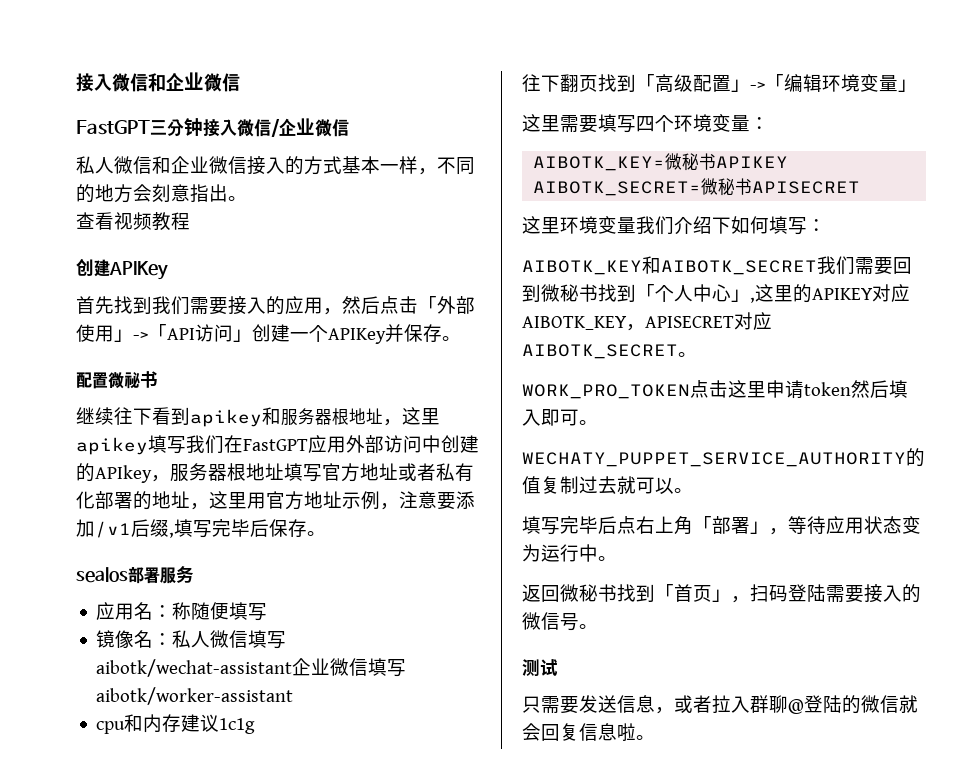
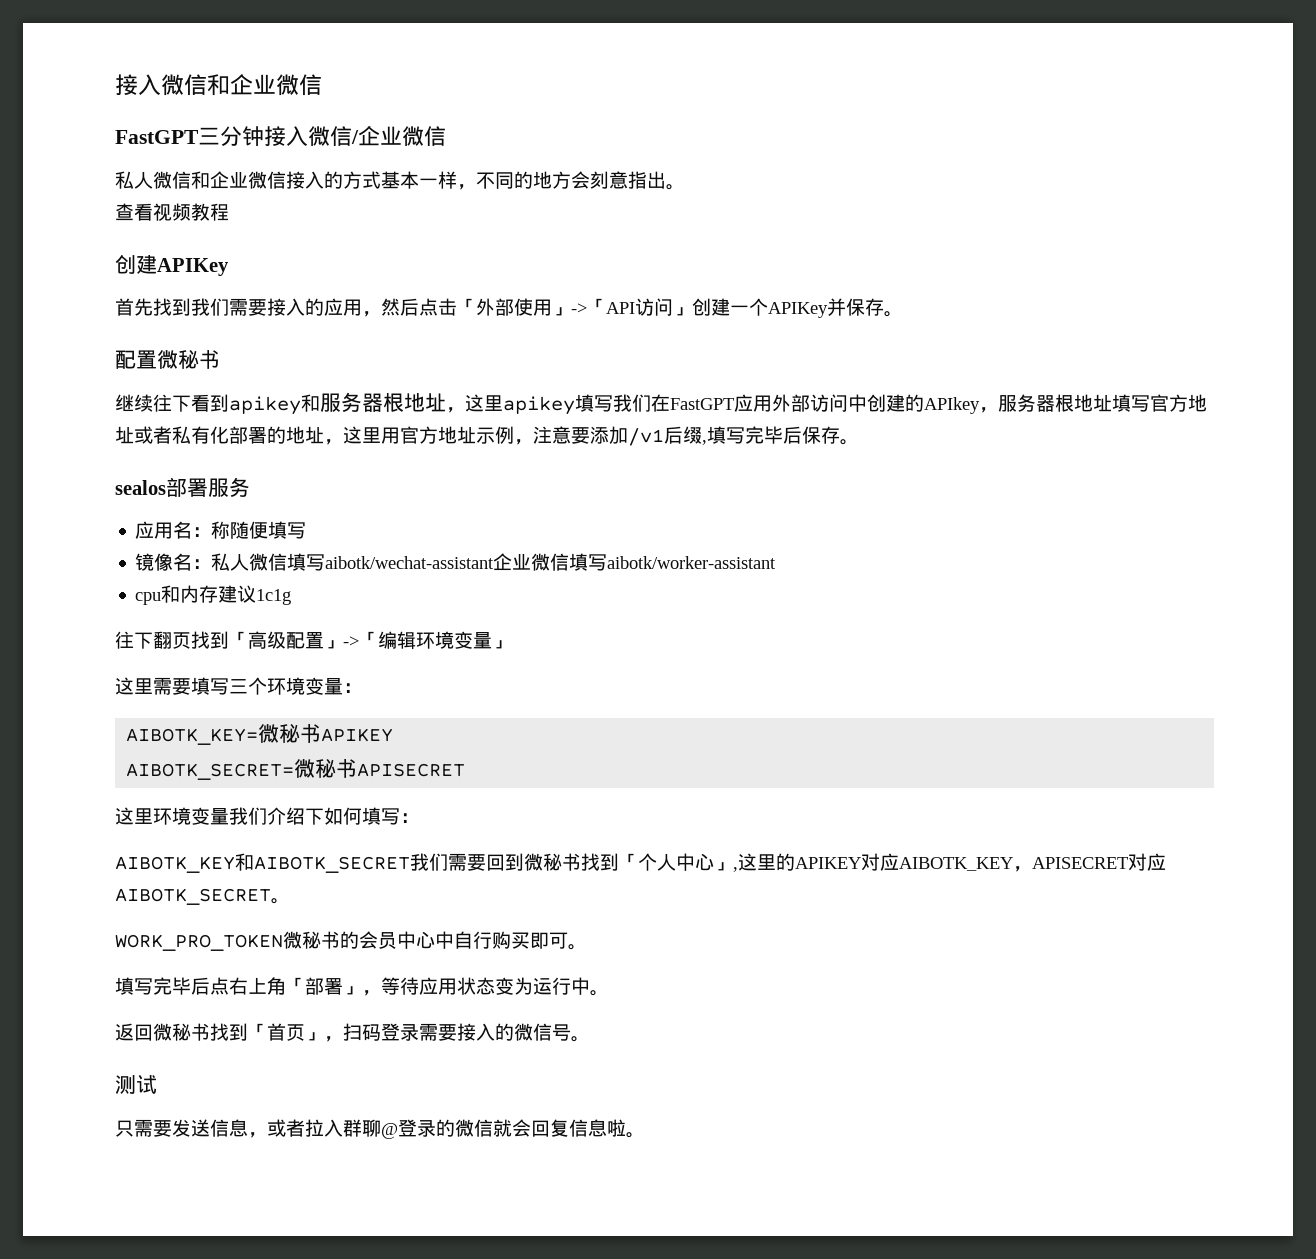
[636,116,655,132] 四 -> [229,679,248,694] 三
[690,380,908,399] [522,409,598,426] [522,448,925,467] [522,476,674,494] 点击这里申请token然后填入即可。 // WECHATY_PUPPET_SERVICE_AUTHORITY的值复制过去就可以 -> [283,931,568,949] 微秘书的会员中心中自行购买即可
[807,584,826,602] 陆 -> [400,1024,419,1041] 录
[823,695,842,713] 陆 -> [417,1120,436,1137] 录

